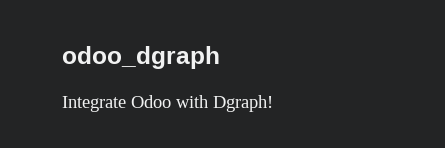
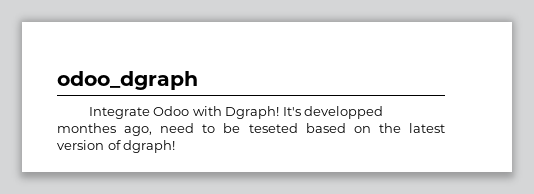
(273, 103) none -> [282,106,384,119] [57,123,445,136] [57,140,176,153] It's developped monthes ago, need to be teseted based on the latest version of dgraph!

